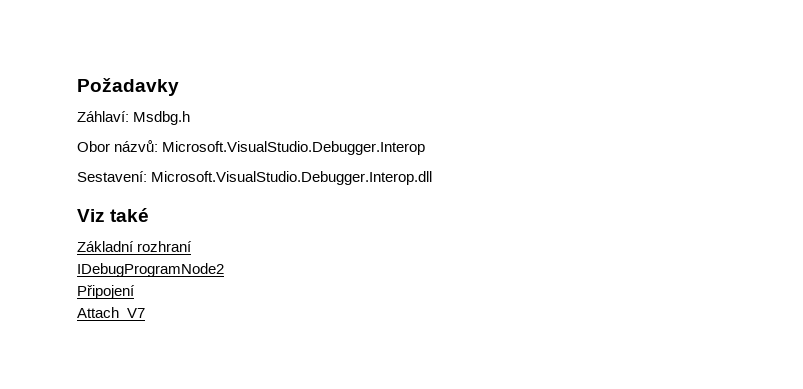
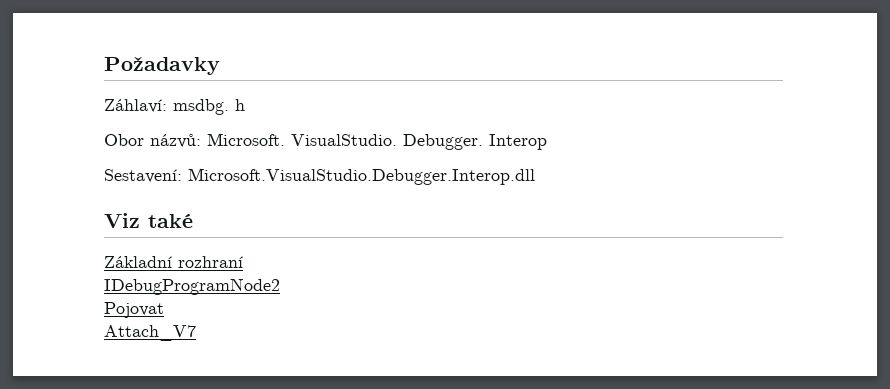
[133,111,191,125] Msdbg.h -> [173,99,245,115] msdbg. h
[162,141,426,155] Microsoft.VisualStudio.Debugger.Interop -> [207,133,547,150] Microsoft. VisualStudio. Debugger. Interop
[77,285,135,299] Připojení -> [104,302,164,318] Pojovat

